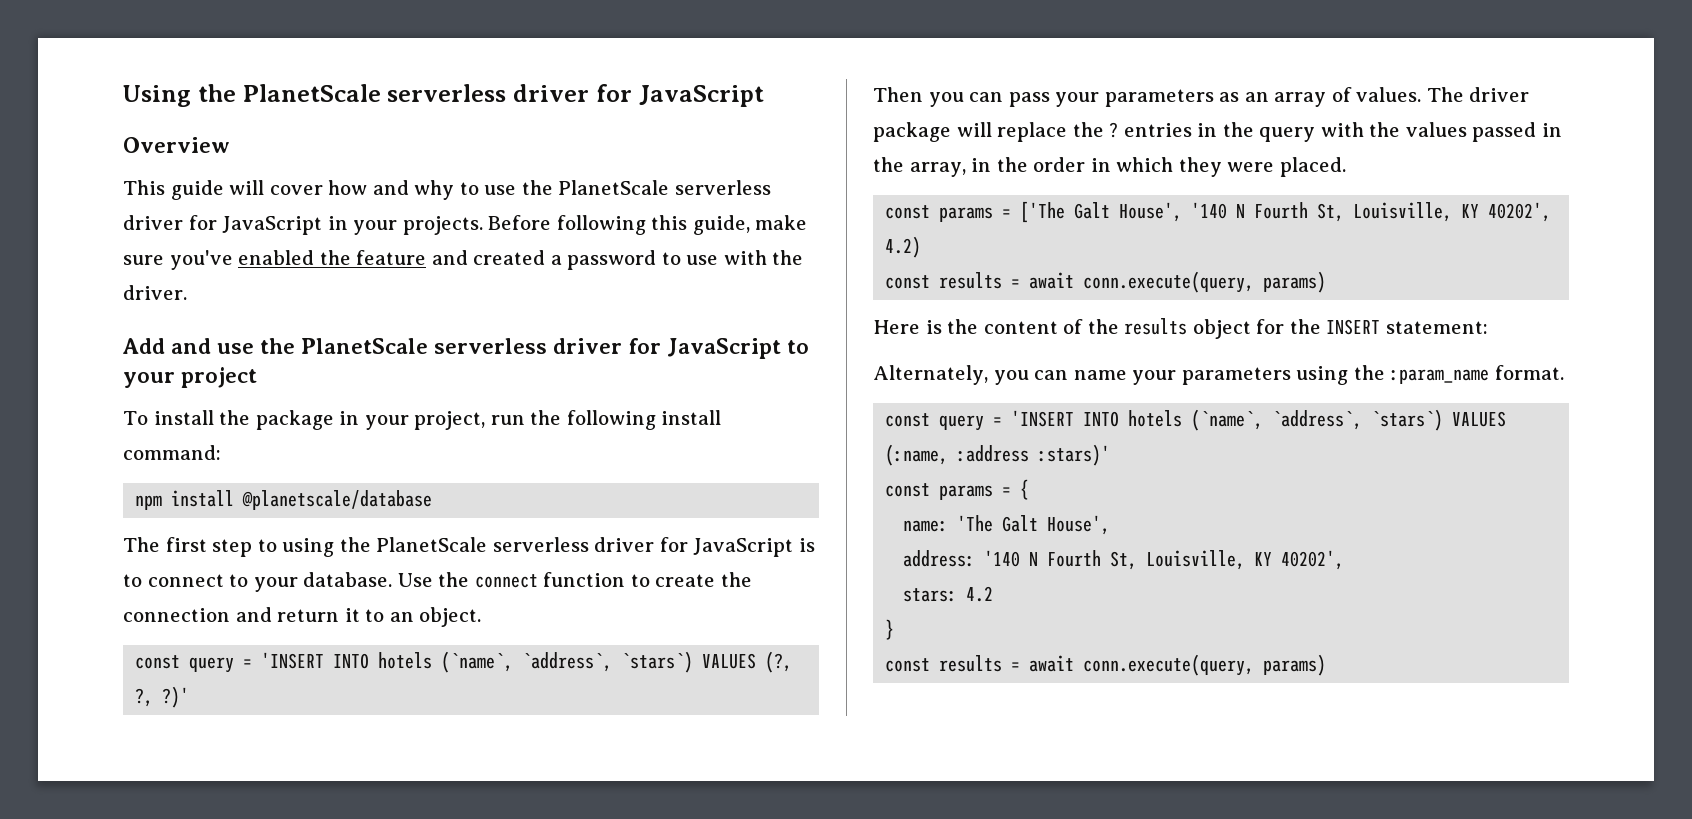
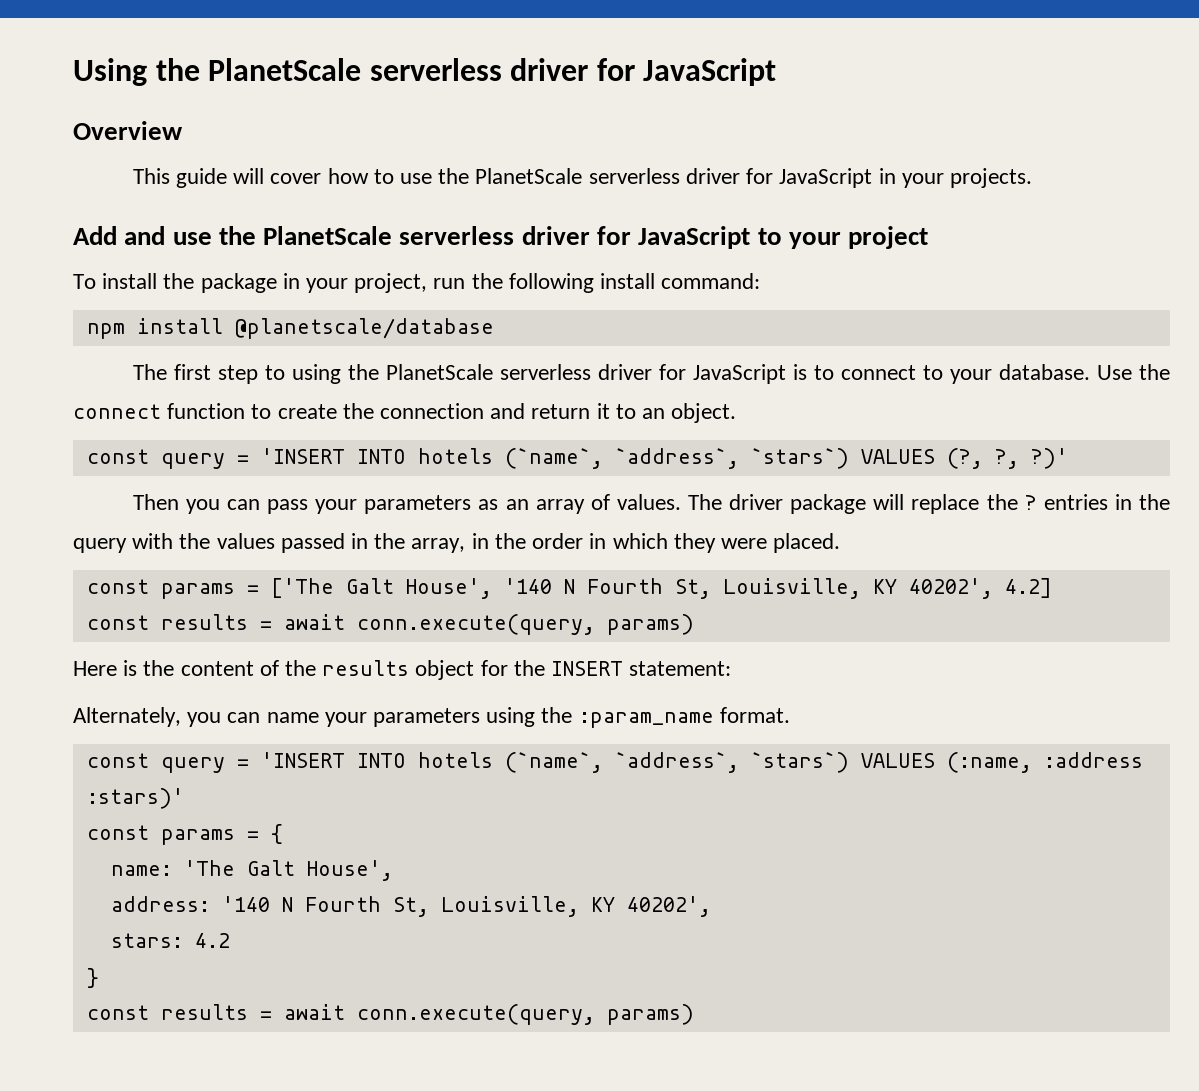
[372,180,455,200] and why -> (369, 176) none
[488,215,808,235] [123,250,804,270] [123,285,187,300] Before following this guide, make sure you've enabled the feature and created a password to use with the driver. -> (1032, 178) none
[885,236,922,258] 4.2) -> [1004,578,1052,598] 4.2]

